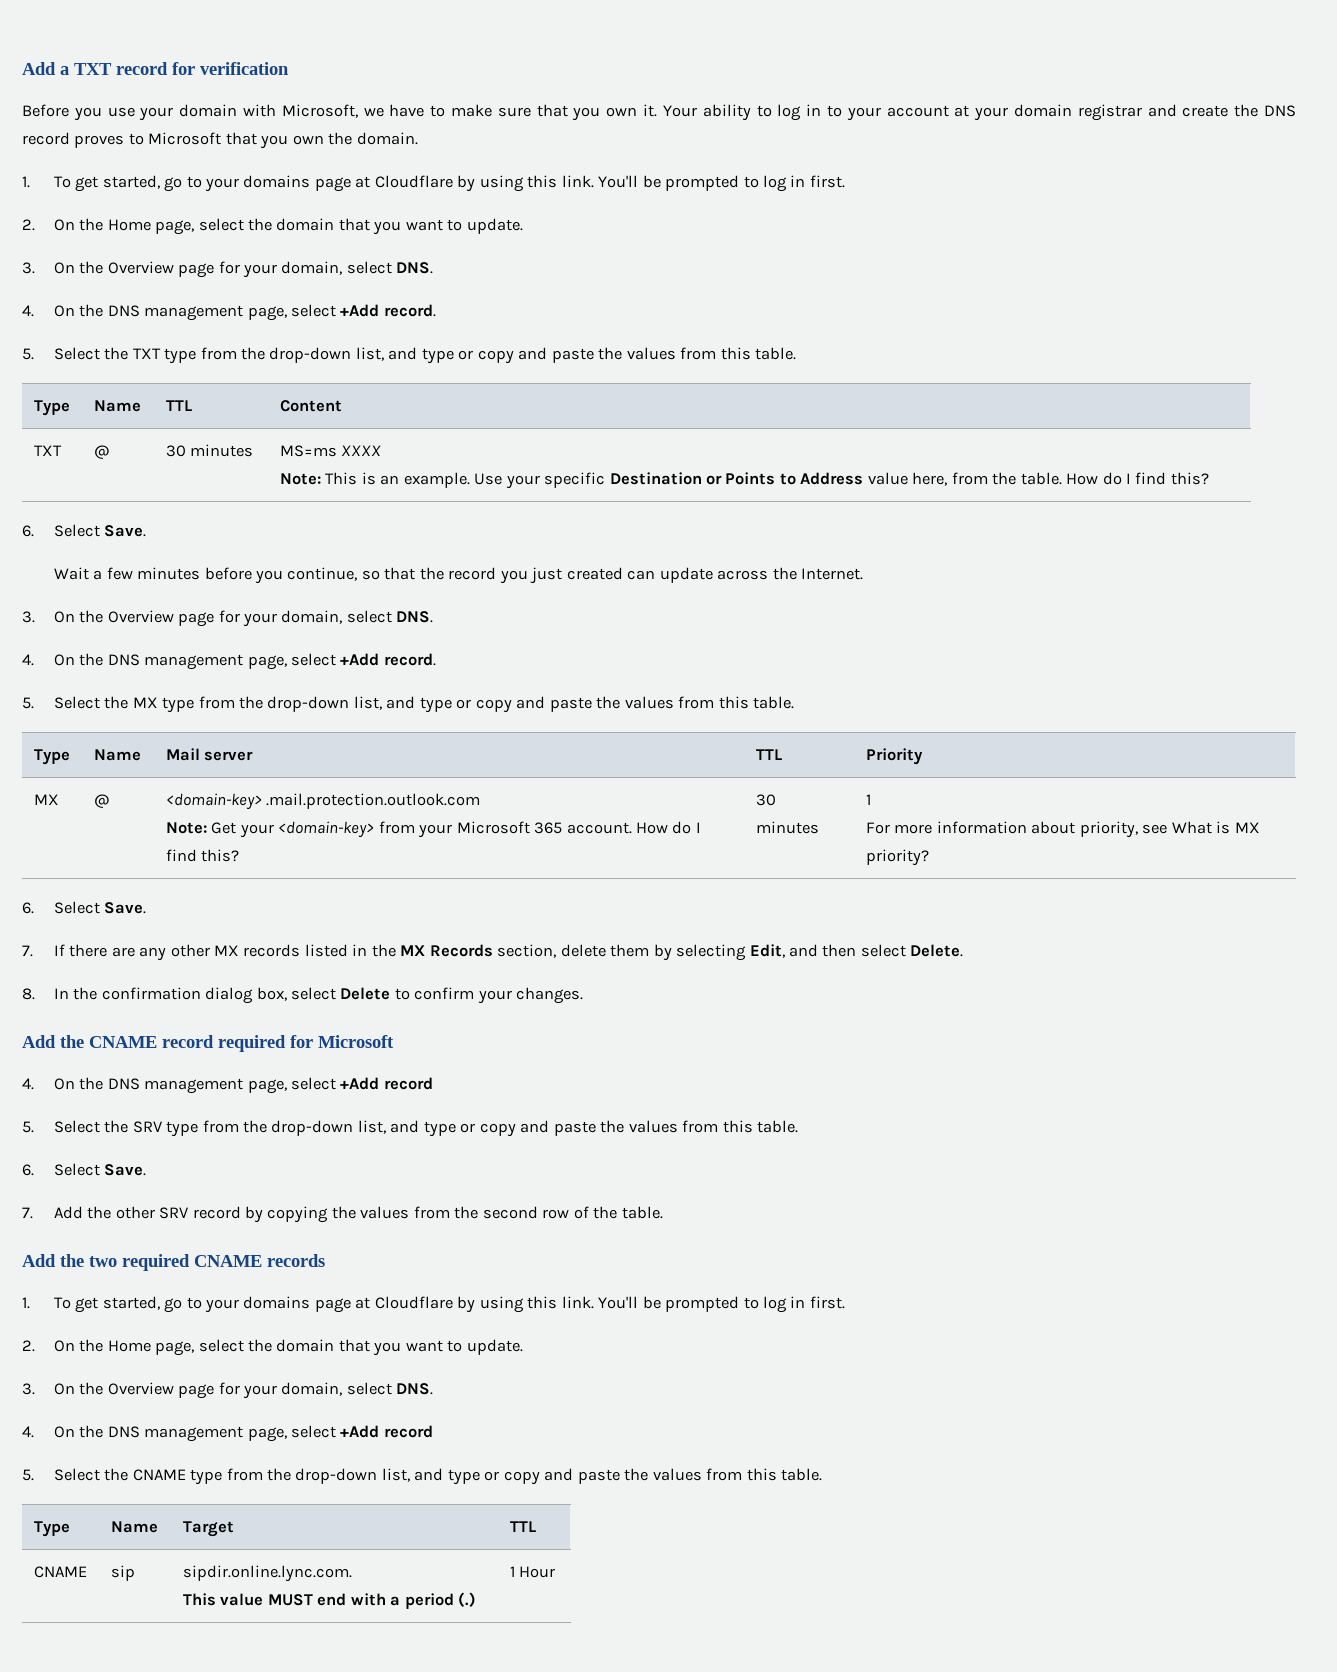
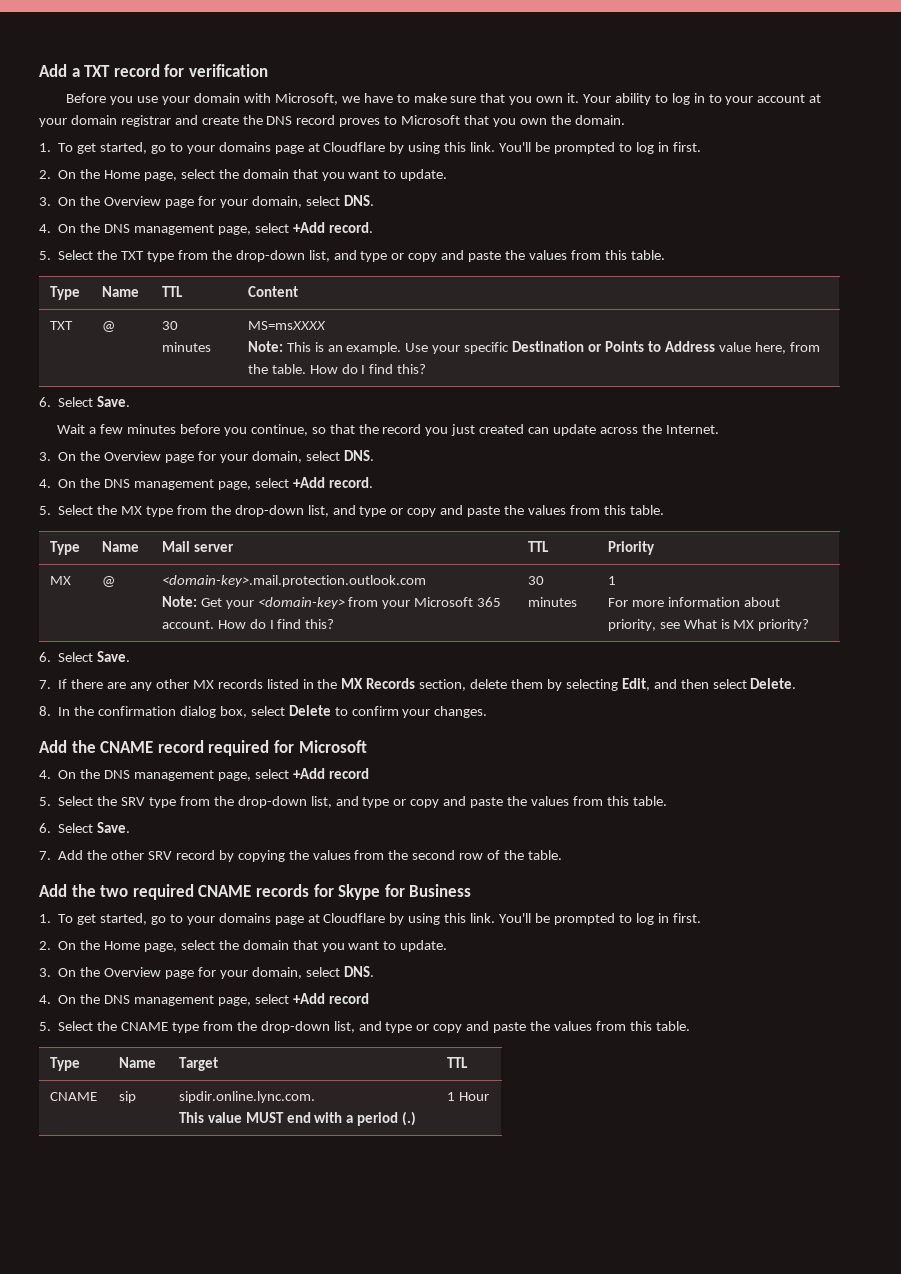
[279,445,382,457] MS=ms XXXX -> [247,321,326,330] MS=msXXXX
[165,793,481,810] <domain-key> .mail.protection.outlook.com -> [161,575,426,587] <domain-key>.mail.protection.outlook.com
(325, 1260) none -> [313,884,472,900] for Skype for Business

